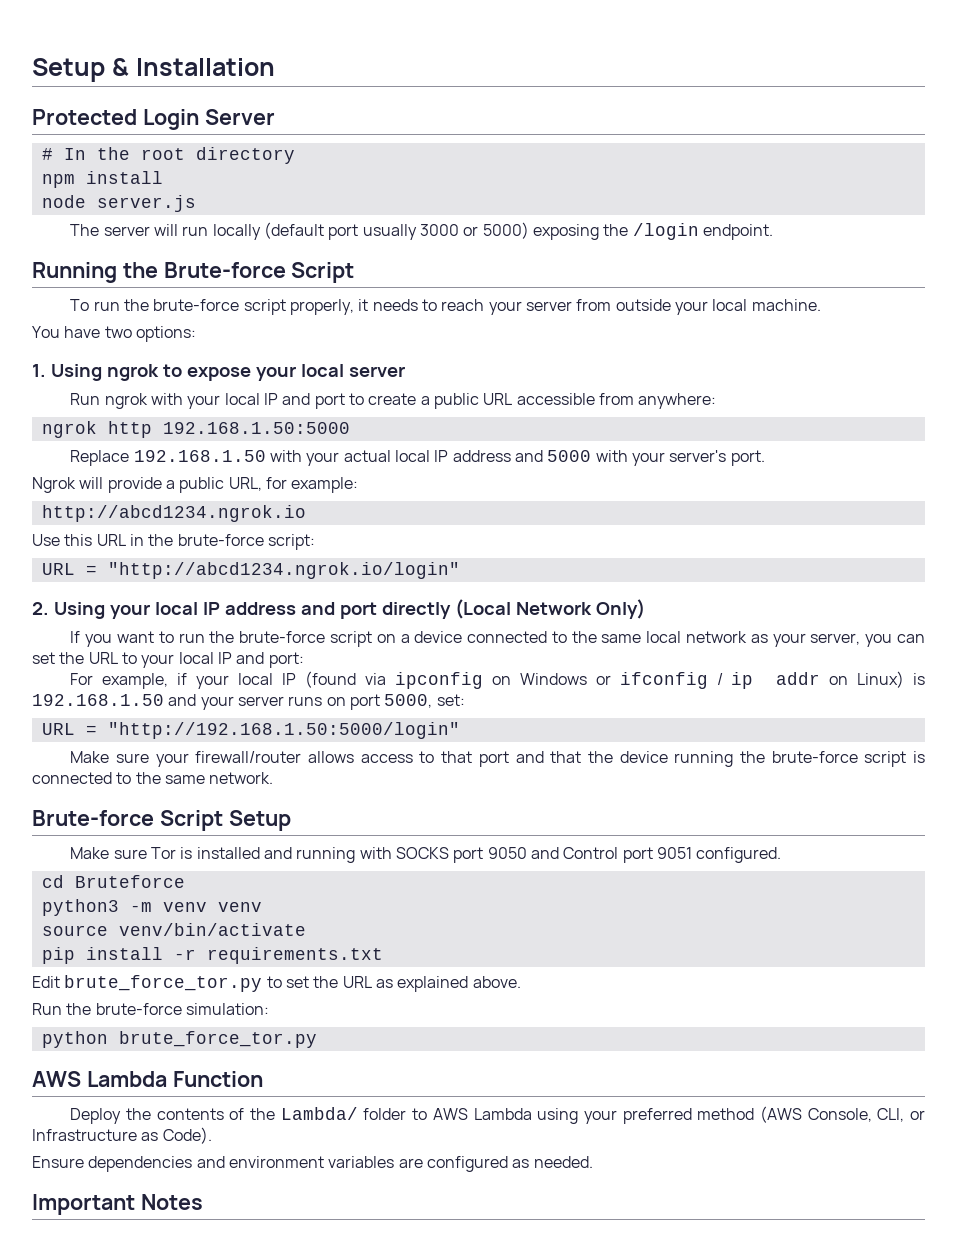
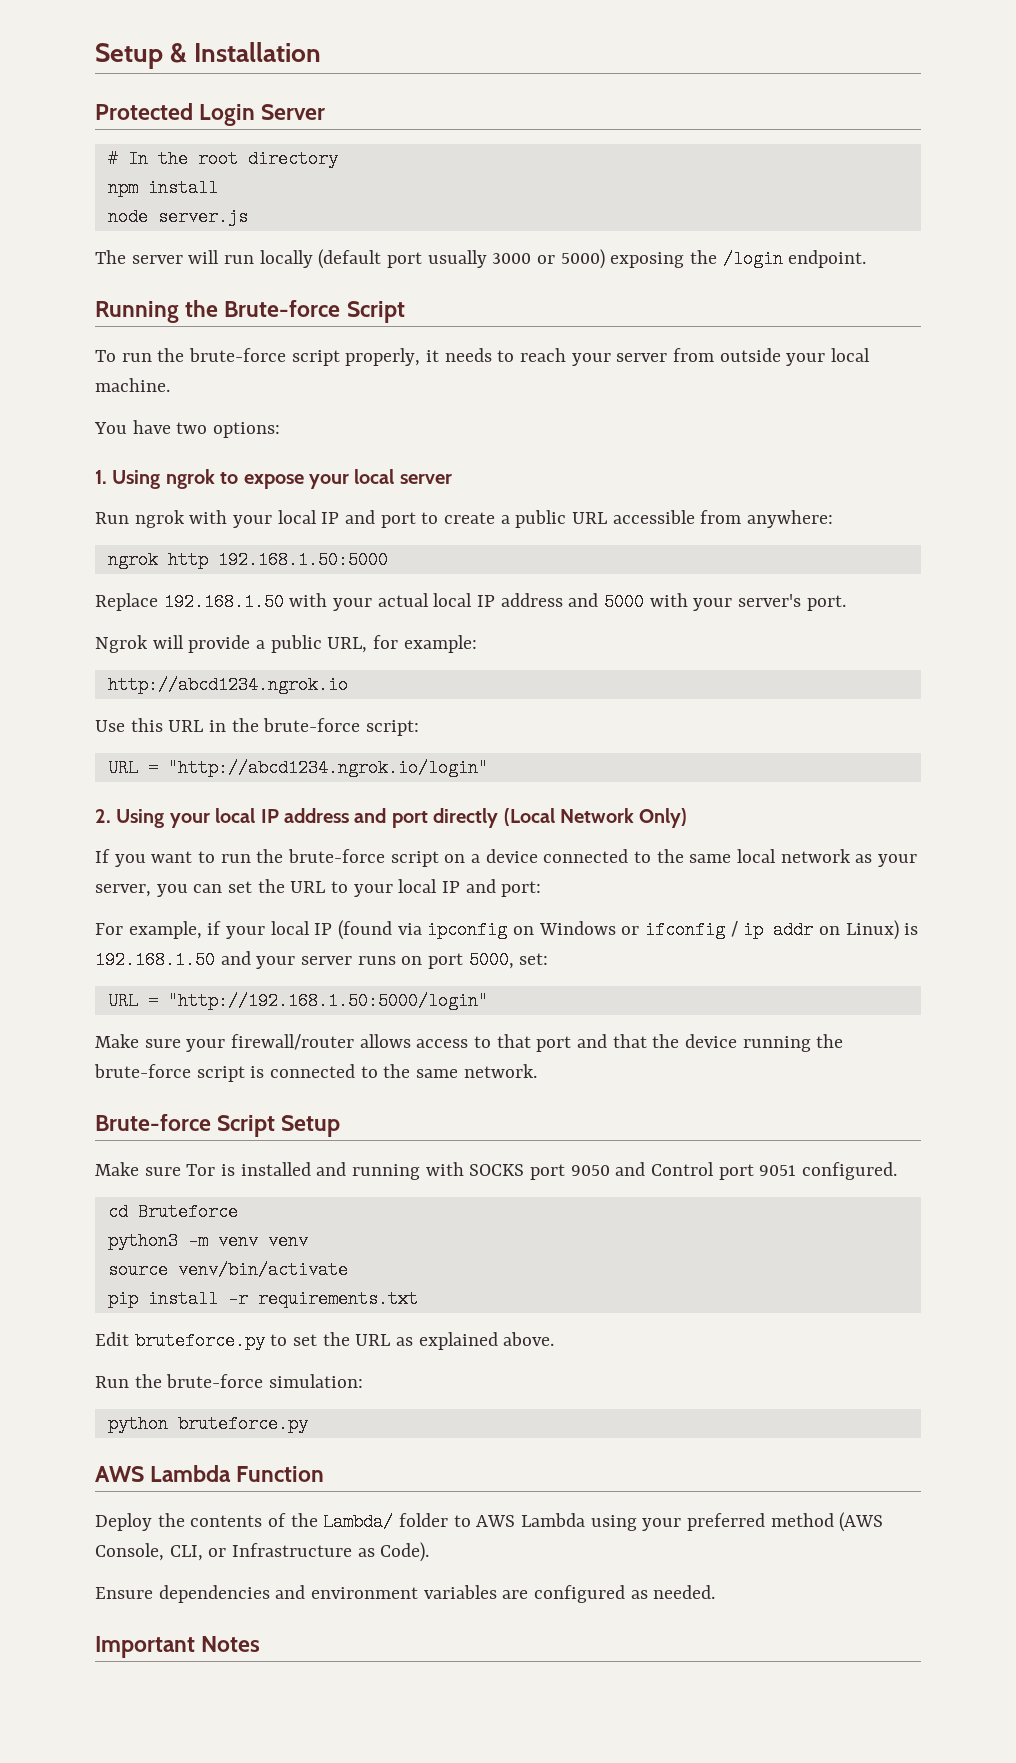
[64,975,263,992] brute_force_tor.py -> [134,1332,265,1350] bruteforce.py
[118,1031,317,1048] brute_force_tor.py -> [177,1415,308,1433] bruteforce.py

